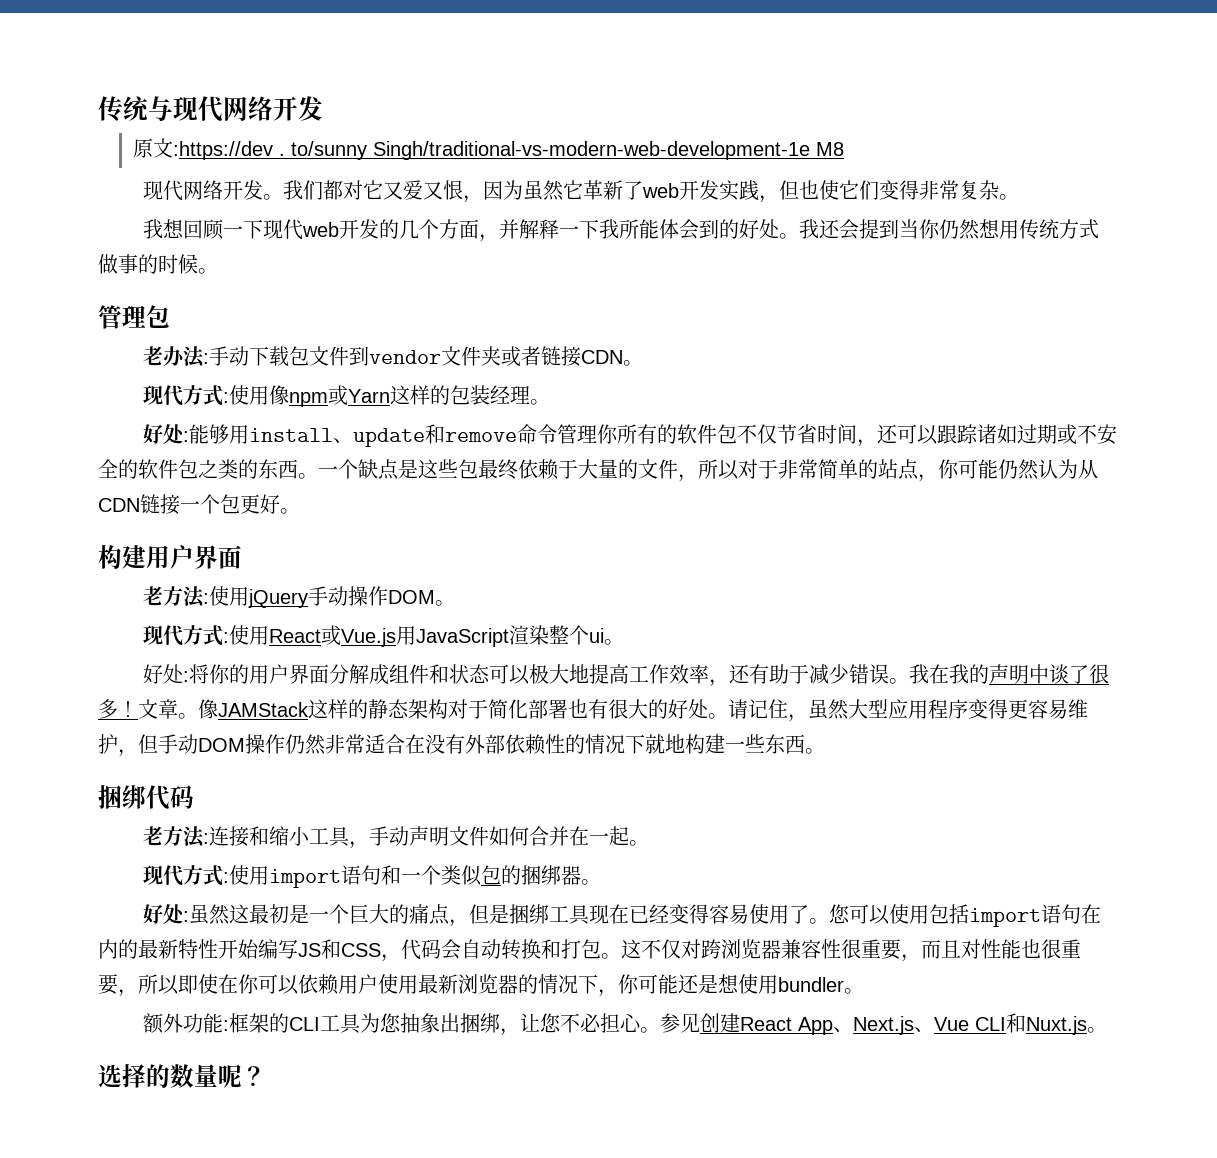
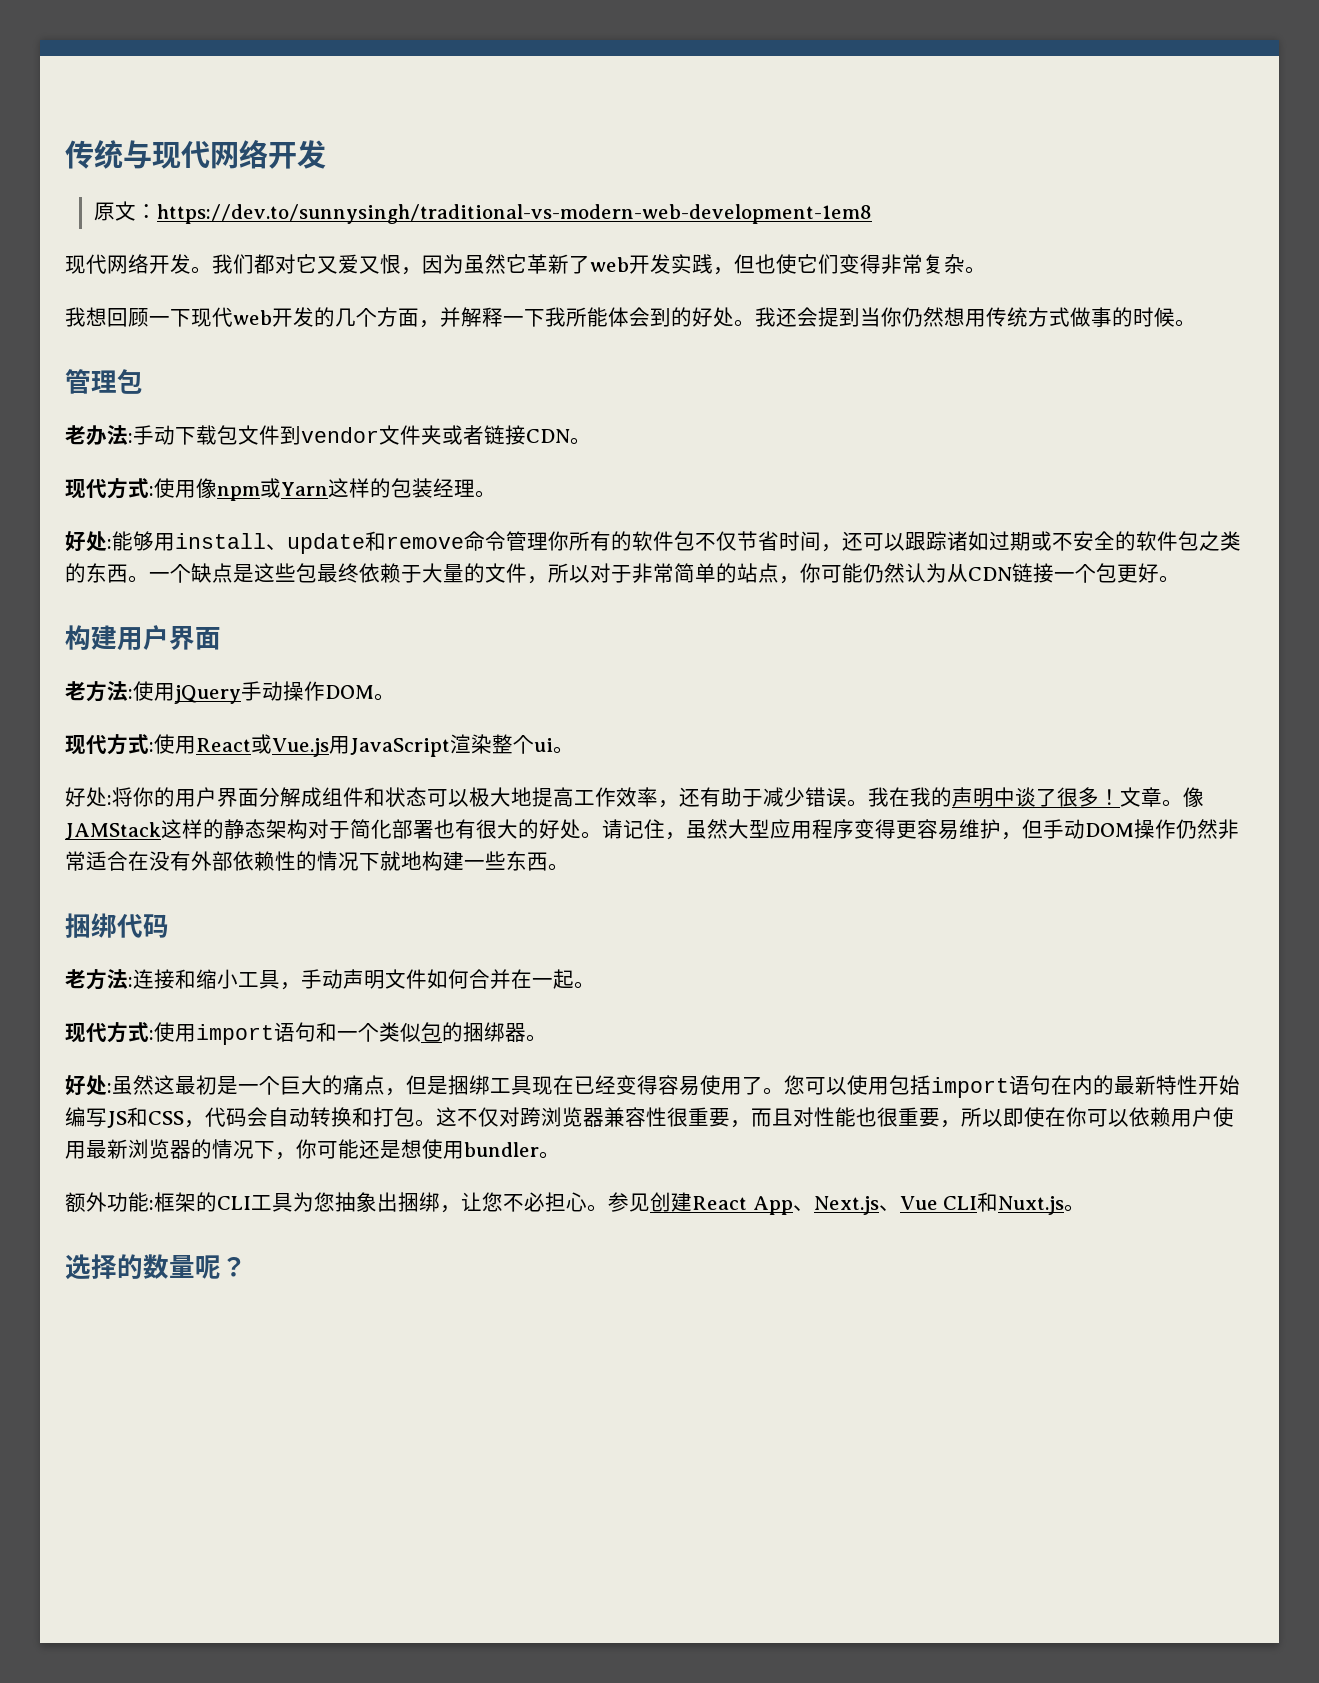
[172,141,844,160] :https://dev . to/sunny Singh/traditional-vs-modern-web-development-1e M8 -> [135,204,872,224] ：https://dev.to/sunnysingh/traditional-vs-modern-web-development-1em8

